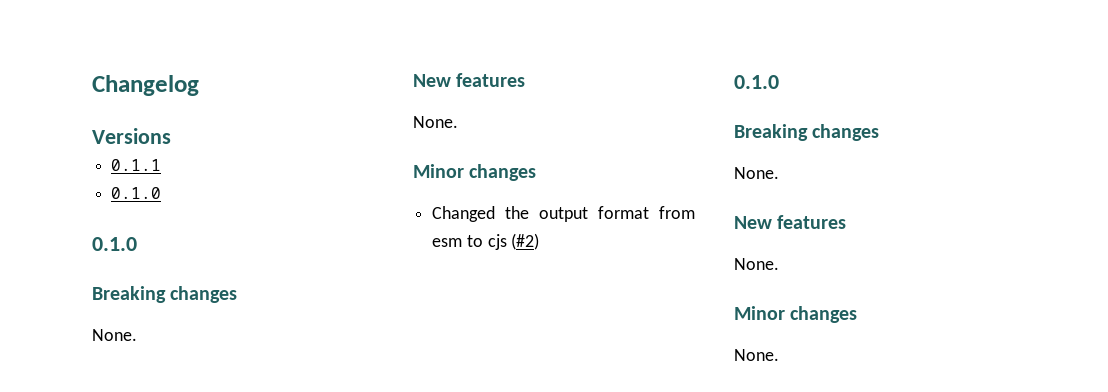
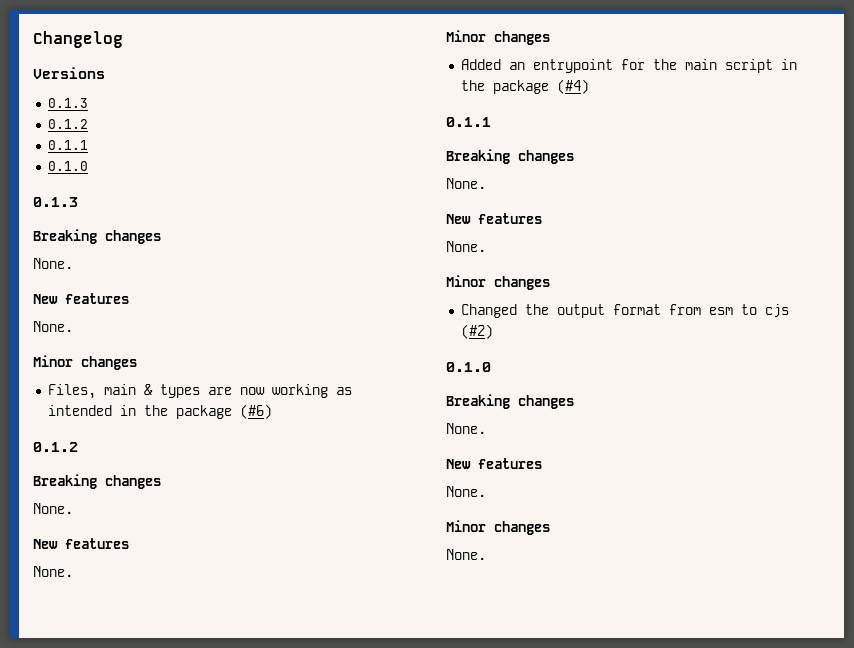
(171, 136) none -> [47,98,88,108] [47,119,88,129] // 0.1.3 // 0.1.2
[92,237,137,251] 0.1.0 -> [33,197,78,207] [33,229,161,244] [33,258,73,269] [33,293,129,304] [33,321,73,332] [33,355,137,370] [47,384,352,399] [47,404,272,419] [33,442,78,452] [33,474,161,489] [33,503,73,514] [33,538,129,549] [33,566,73,577] [446,30,550,45] [460,59,797,73] [460,79,589,94] [446,117,491,127] 0.1.3 // Breaking changes // None. // New features // None. // Minor changes // Files, main & types are now working as intended in the package (#6) // 0.1.2 // Breaking changes // None. // New features // None. // Minor changes // Added an entrypoint for the main script in the package (#4) // 0.1.1

